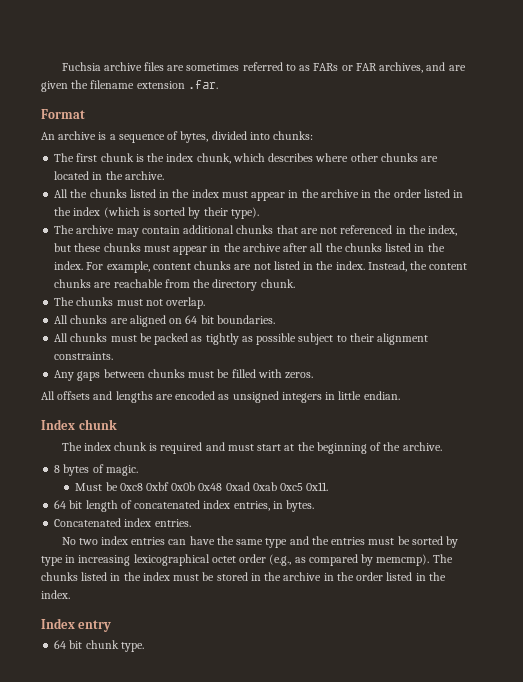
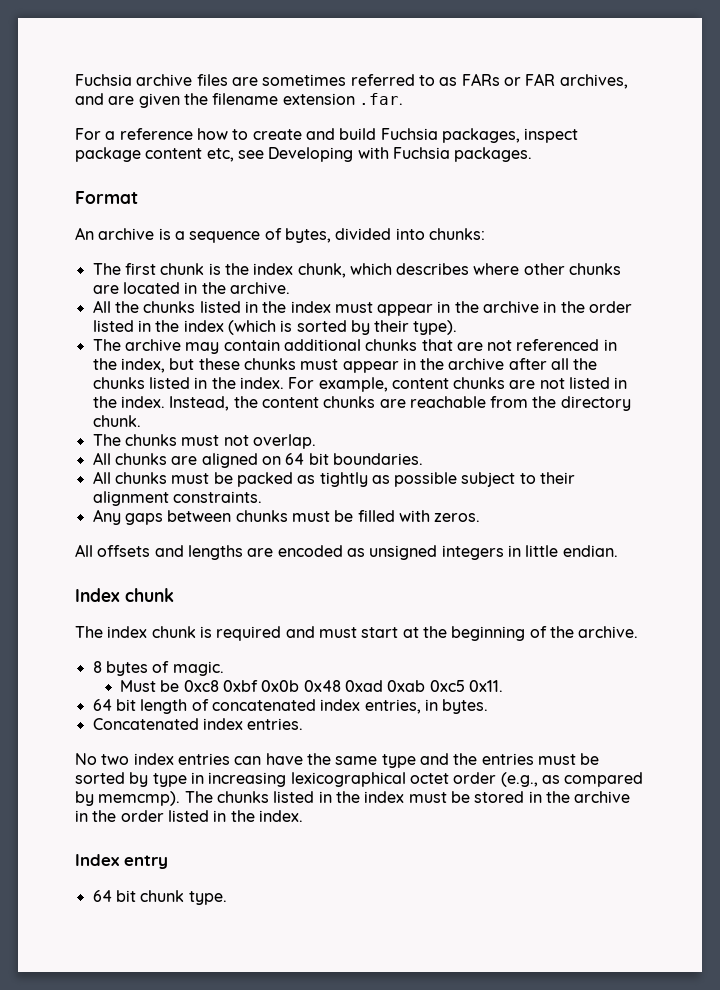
(218, 84) none -> [75,128,579,143] [75,147,533,162] // For a reference how to create and build Fuchsia packages, inspect package content etc, see Developing with Fuchsia packages.

